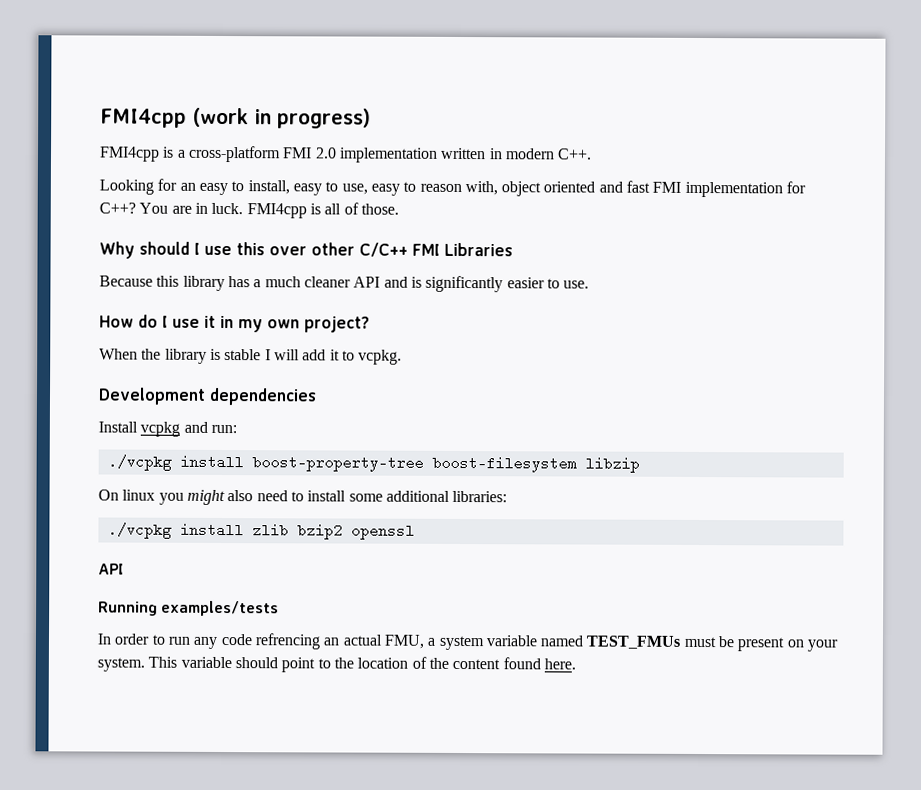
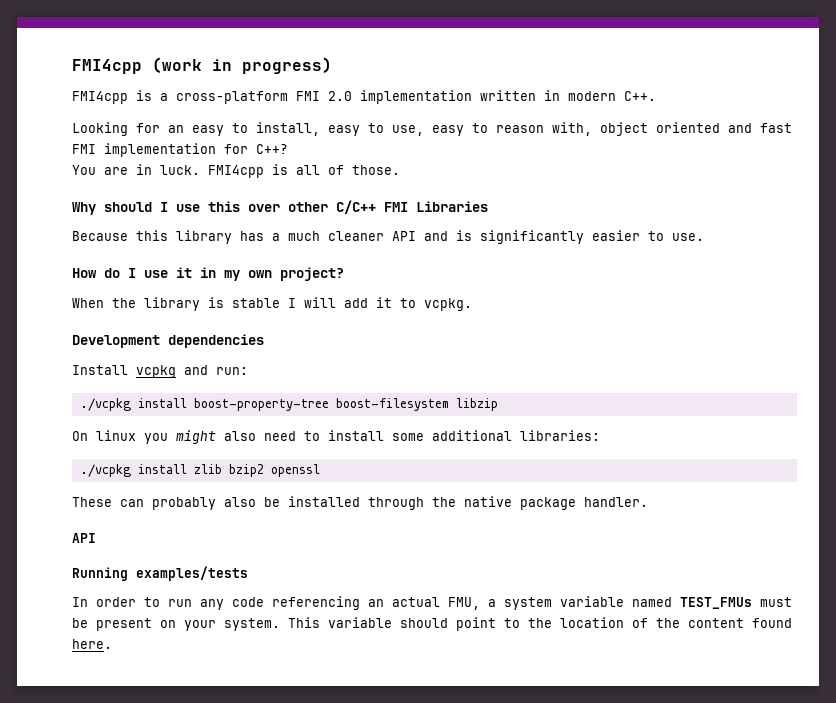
(136, 208) none -> (288, 149) //
(415, 531) none -> [72,496,648,510] // These can probably also be installed through the native package handler.
[254,633,321,650] refrencing -> [272,596,360,610] referencing

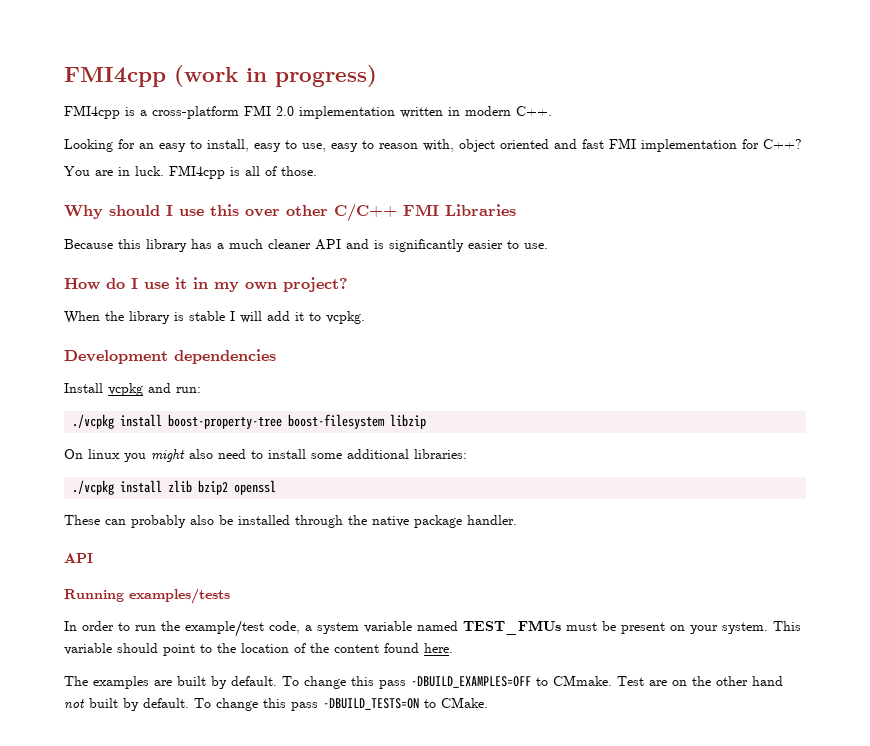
[200,596,480,610] any code referencing an actual FMU, -> [161,620,300,637] the example/test code,
(112, 644) none -> [64,675,783,689] [64,697,488,711] // The examples are built by default. To change this pass -DBUILD_EXAMPLES=OFF to CMmake. Test are on the other hand not built by default. To change this pass -DBUILD_TESTS=ON to CMake.

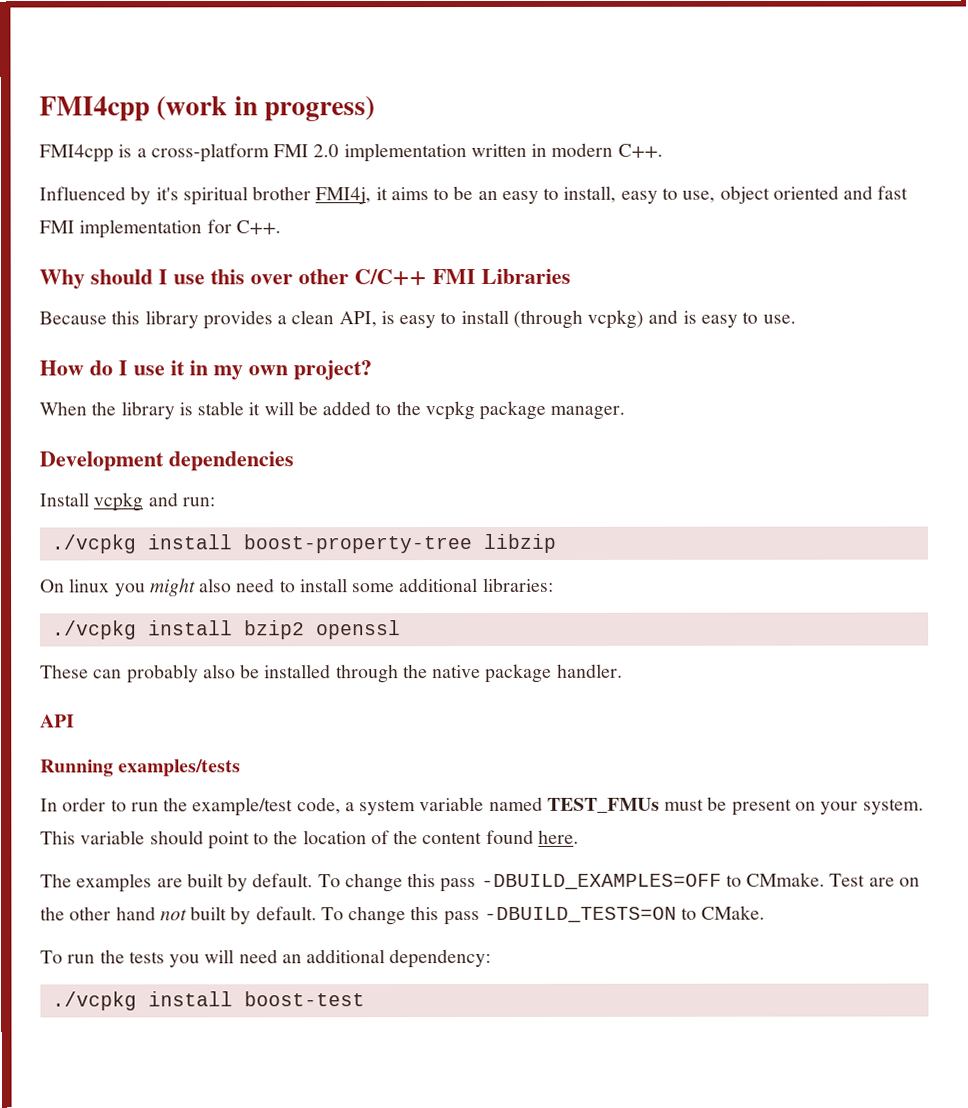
[64,139,135,152] Looking for -> [39,186,474,206] Influenced by it's spiritual brother FMI4j, it aims to be
[331,139,454,152] easy to reason with, -> (716, 196) none
[763,139,802,149] [64,165,317,179] C++? // You are in luck. FMI4cpp is all of those. -> [235,220,281,236] C++.
[191,239,503,252] has a much cleaner API and is significantly easier -> [202,309,738,330] provides a clean API, is easy to install (through vcpkg) and is easy
[230,311,365,324] I will add it to vcpkg. -> [248,400,626,421] it will be added to the vcpkg package manager.
[288,414,386,429] boost-filesystem -> (472, 544) none
[168,480,193,493] zlib -> (233, 628) none
(488, 702) none -> [40,948,492,969] [51,991,365,1011] // To run the tests you will need an additional dependency: // ./vcpkg install boost-test

